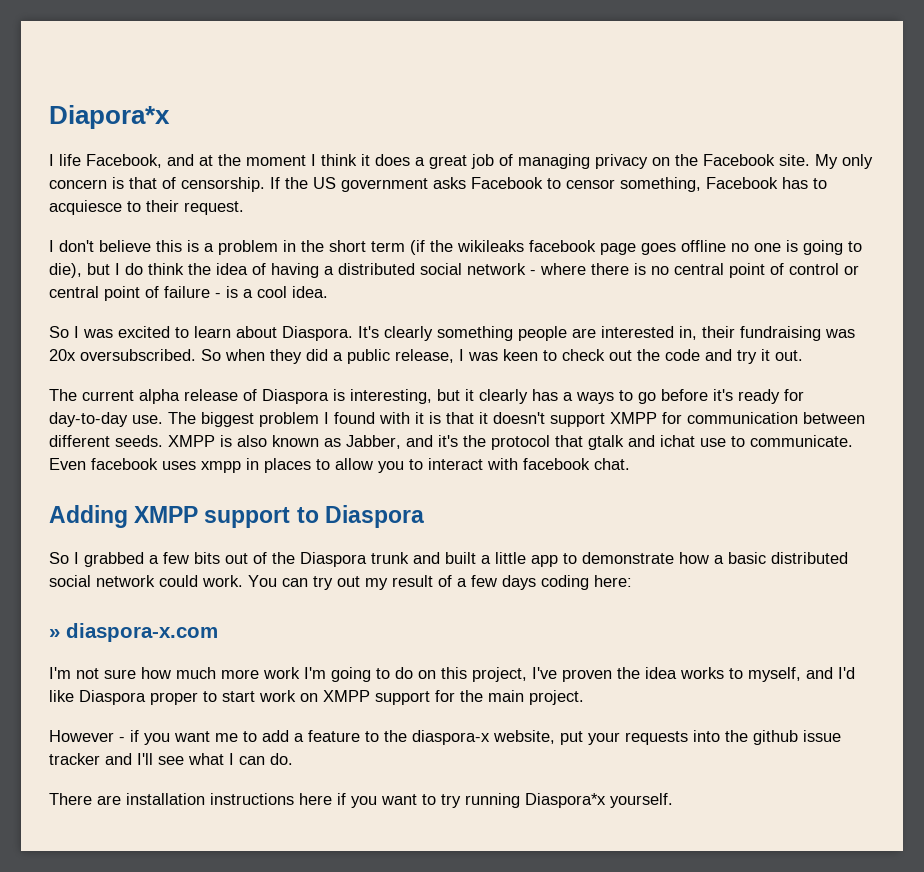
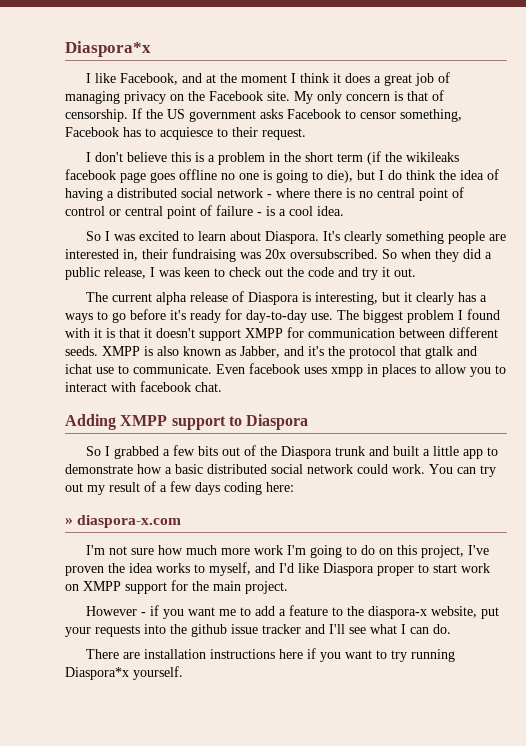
[49,105,170,129] [49,154,81,166] Diapora*x // I life -> [65,41,151,57] [85,73,116,83] Diaspora*x // I like

